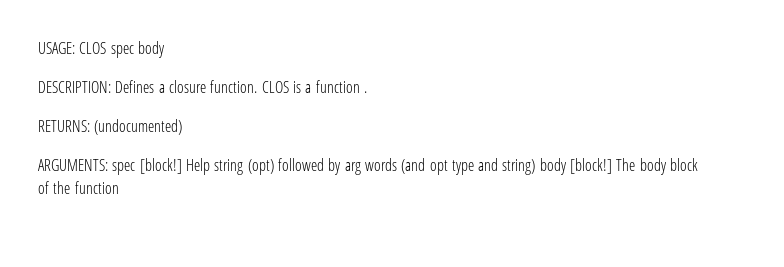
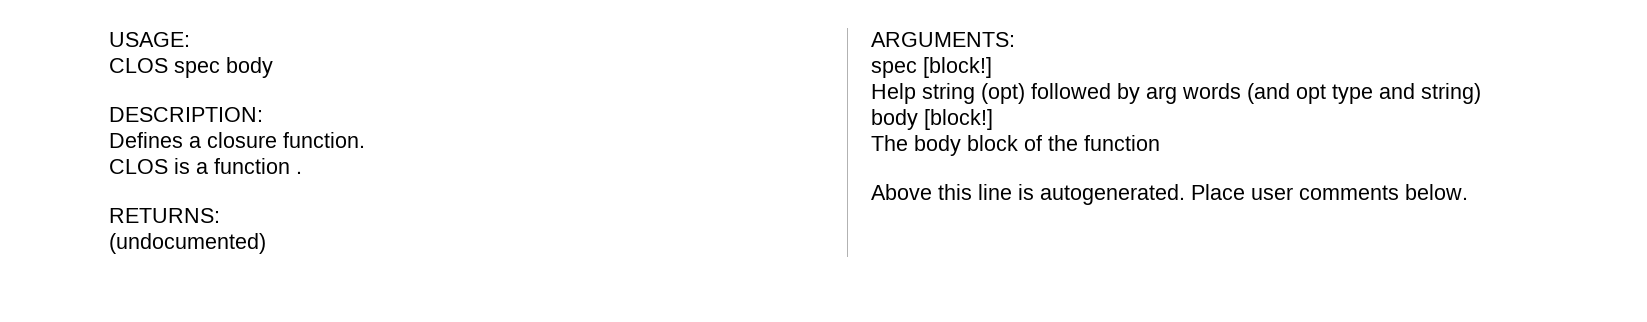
(75, 48) none -> (190, 39) //
(111, 87) none -> (263, 114) //
(258, 86) none -> (365, 140) //
(90, 126) none -> (220, 215) //
(108, 165) none -> (1015, 39) //
(182, 166) none -> (992, 67) //
(536, 167) none -> (1481, 93) //
(613, 166) none -> (993, 119) //
(119, 187) none -> [871,184,1468,205] // Above this line is autogenerated. Place user comments below.

